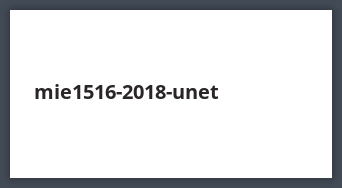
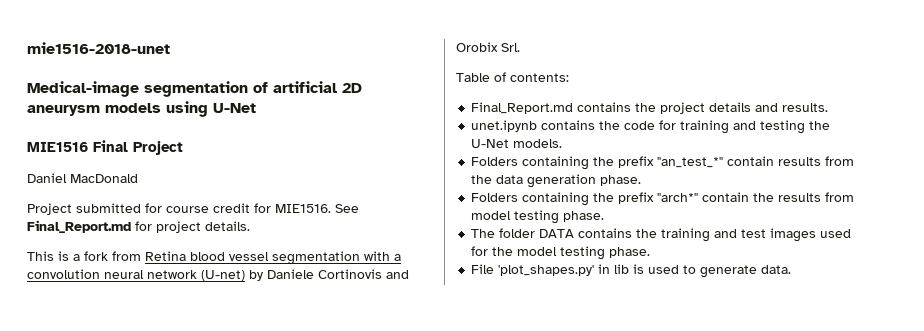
(219, 91) none -> [27,81,362,97] [27,101,256,117] [27,140,183,155] [27,173,138,183] [27,203,359,215] [27,220,250,233] [27,251,401,265] [27,269,409,281] [456,42,520,52] [456,72,569,82] [471,102,829,114] [471,120,831,134] [471,139,563,148] [471,156,855,170] [471,174,642,188] [471,192,855,206] [471,210,605,224] [471,228,852,242] [471,246,651,260] [471,264,792,278] // Medical-image segmentation of artificial 2D aneurysm models using U-Net // MIE1516 Final Project // Daniel MacDonald // Project submitted for course credit for MIE1516. See Final_Report.md for project details. // This is a fork from Retina blood vessel segmentation with a convolution neural network (U-net) by Daniele Cortinovis and Orobix Srl. // Table of contents: // Final_Report.md contains the project details and results. // unet.ipynb contains the code for training and testing the U-Net models. // Folders containing the prefix "an_test_*" contain results from the data generation phase. // Folders containing the prefix "arch*" contain the results from model testing phase. // The folder DATA contains the training and test images used for the model testing phase. // File 'plot_shapes.py' in lib is used to generate data.

